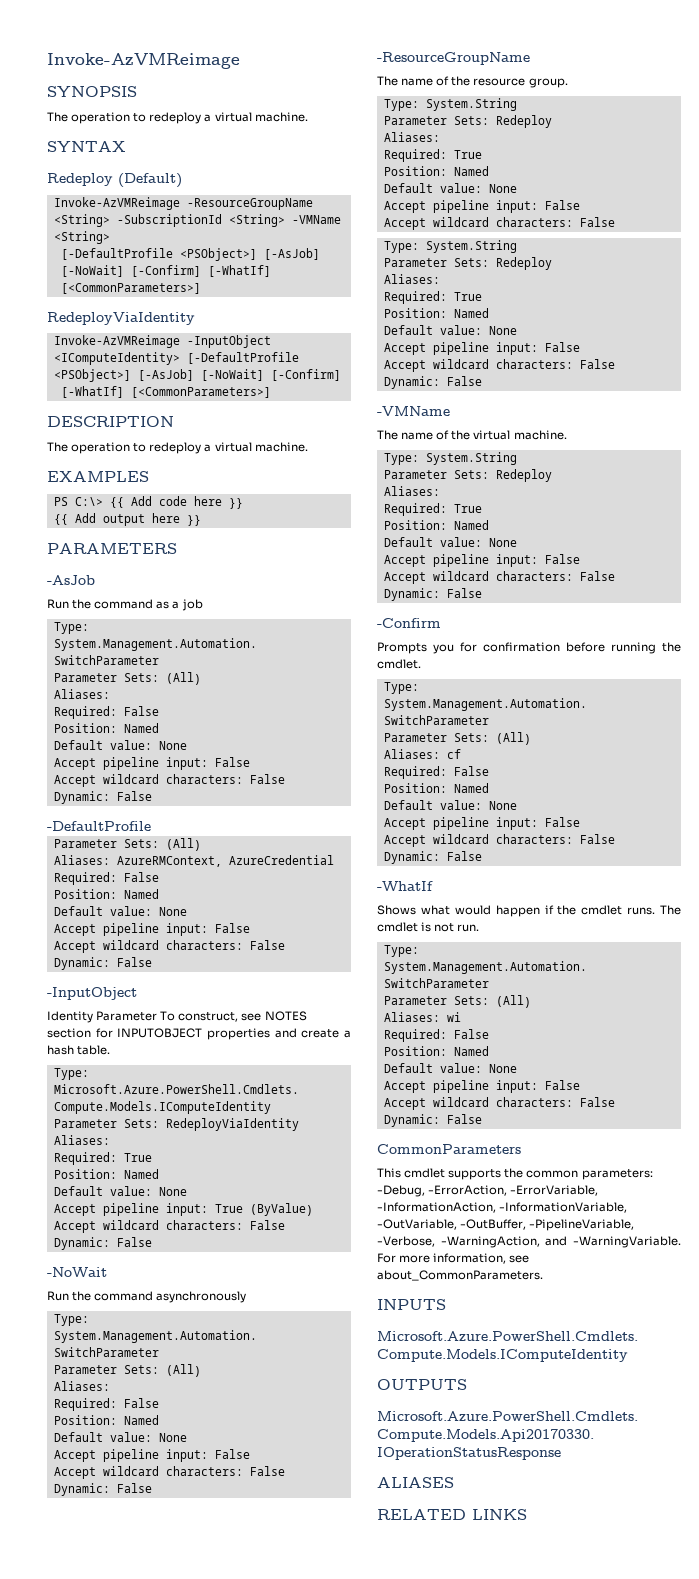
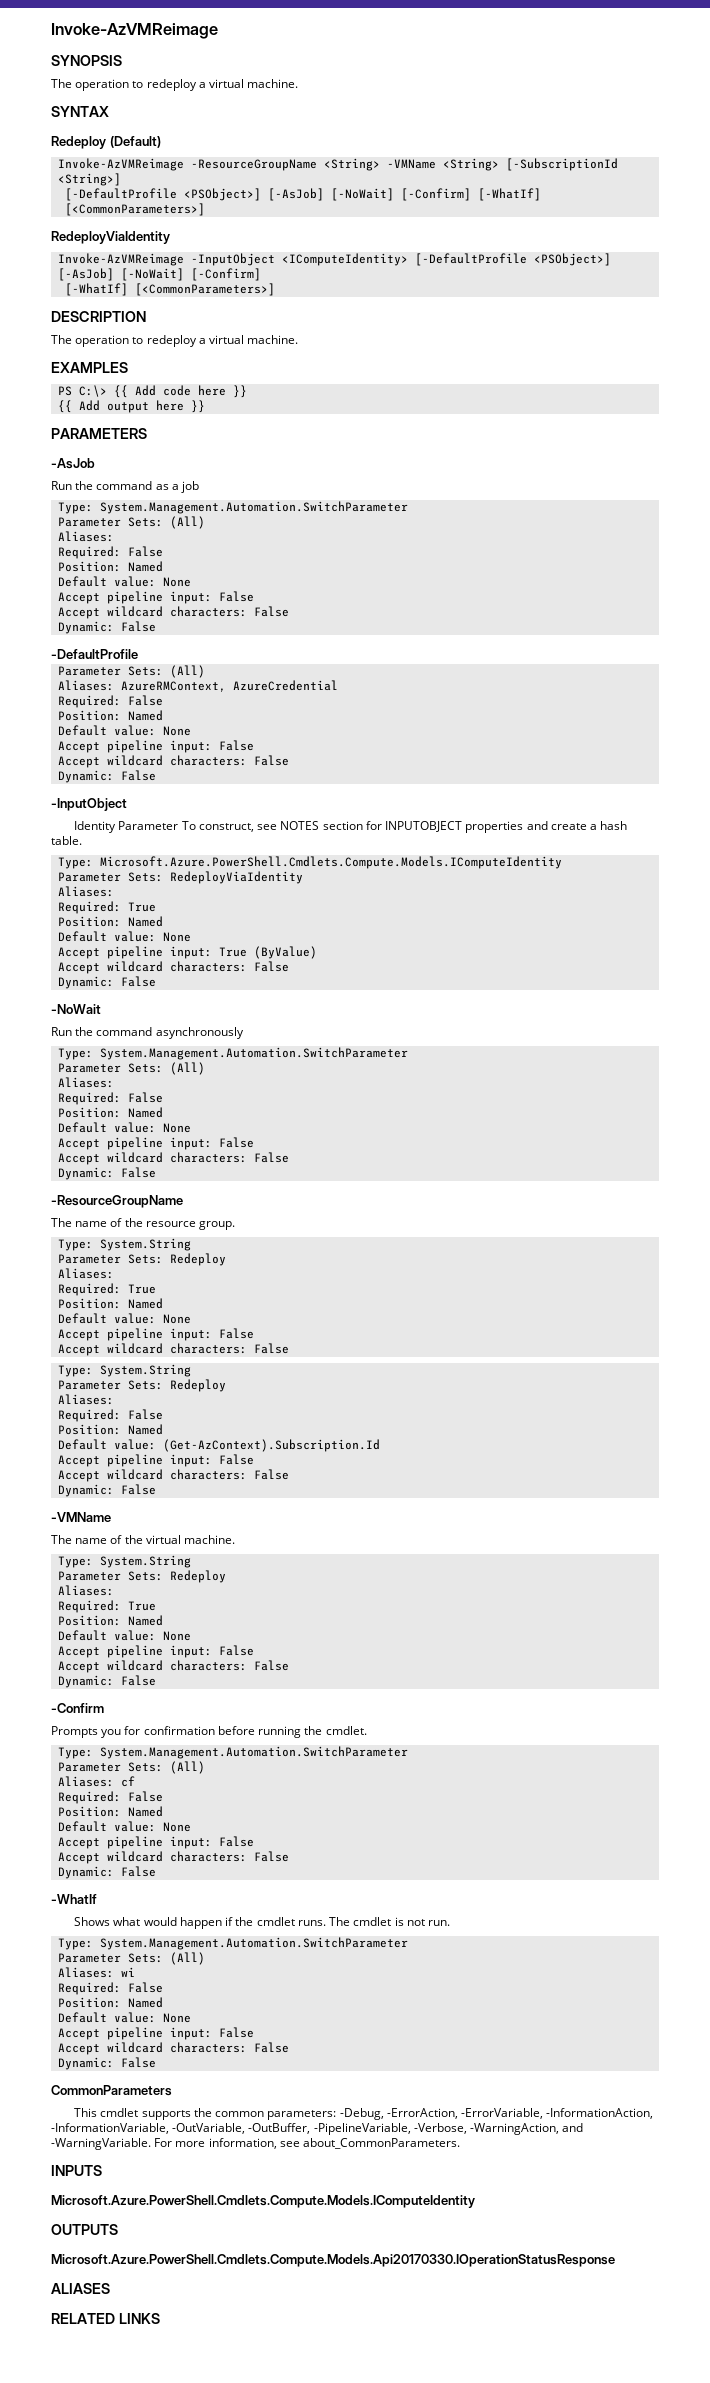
[116,214,285,227] -SubscriptionId <String> -> (381, 164) none
(110, 237) none -> [506,158,619,171] [58,173,122,186] [-SubscriptionId <String>]
[453,292,482,301] [383,308,489,318] [383,325,517,335] True // Position: Named // Default value: None -> [128,1409,164,1420] [58,1424,164,1435] [58,1439,381,1452] False // Position: Named // Default value: (Get-AzContext).Subscription.Id

